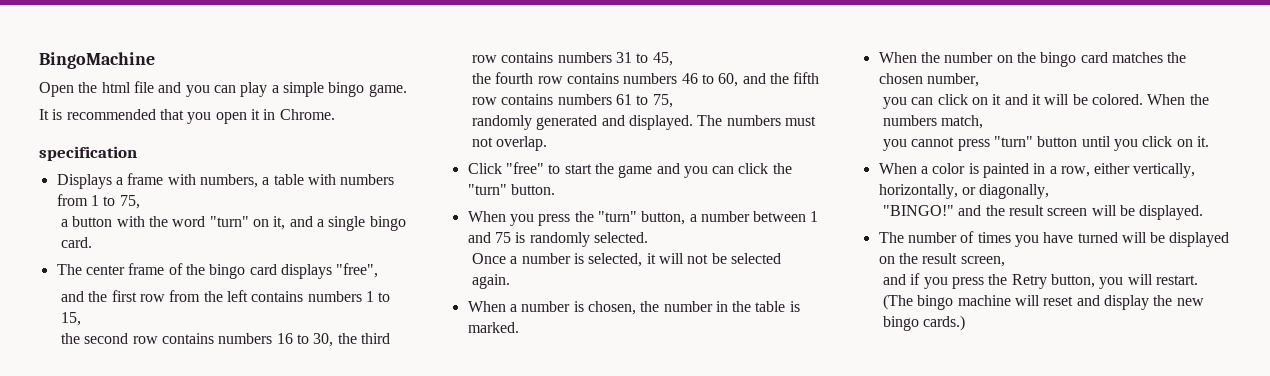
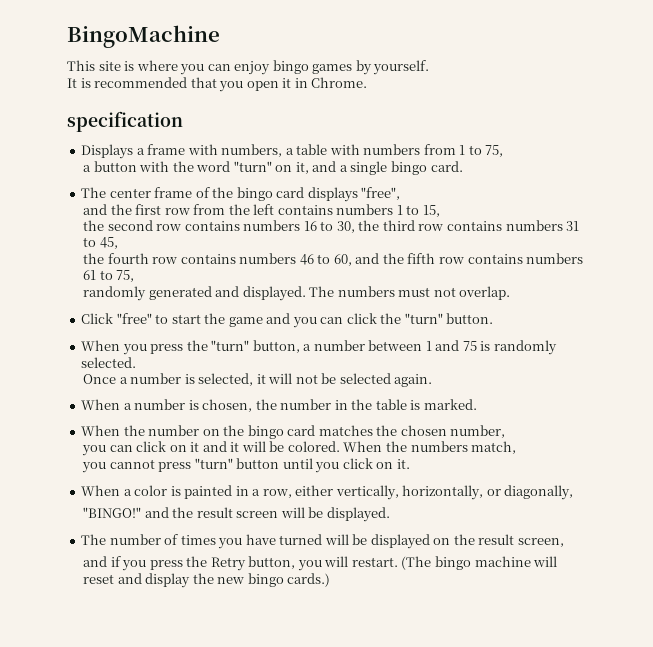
[39,81,407,97] Open the html file and you can play a simple bingo game. -> [67,60,430,75] This site is where you can enjoy bingo games by yourself.

